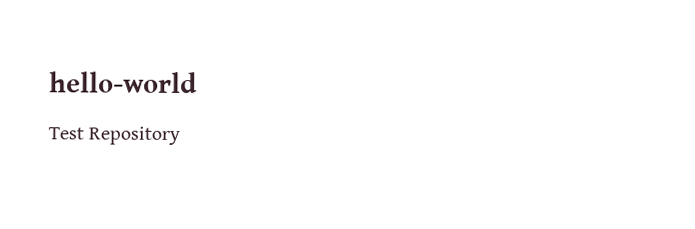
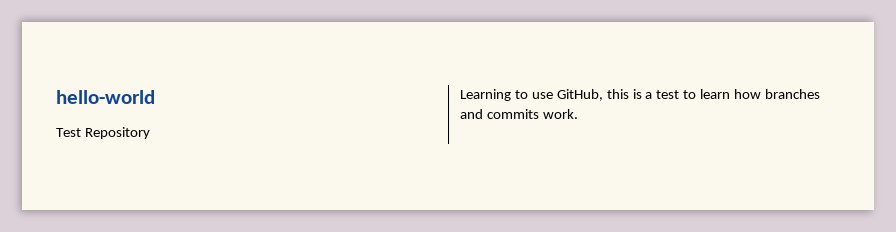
(181, 136) none -> [460,89,821,101] [460,109,578,119] // Learning to use GitHub, this is a test to learn how branches and commits work.

